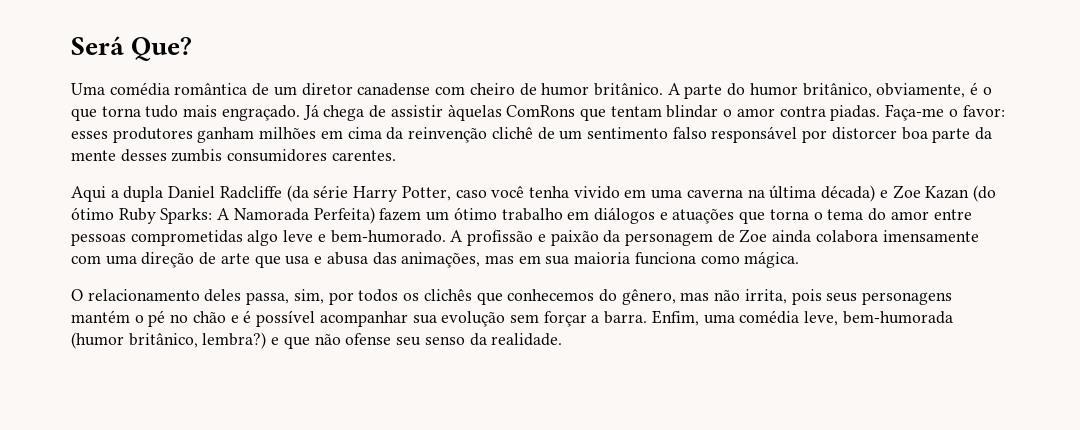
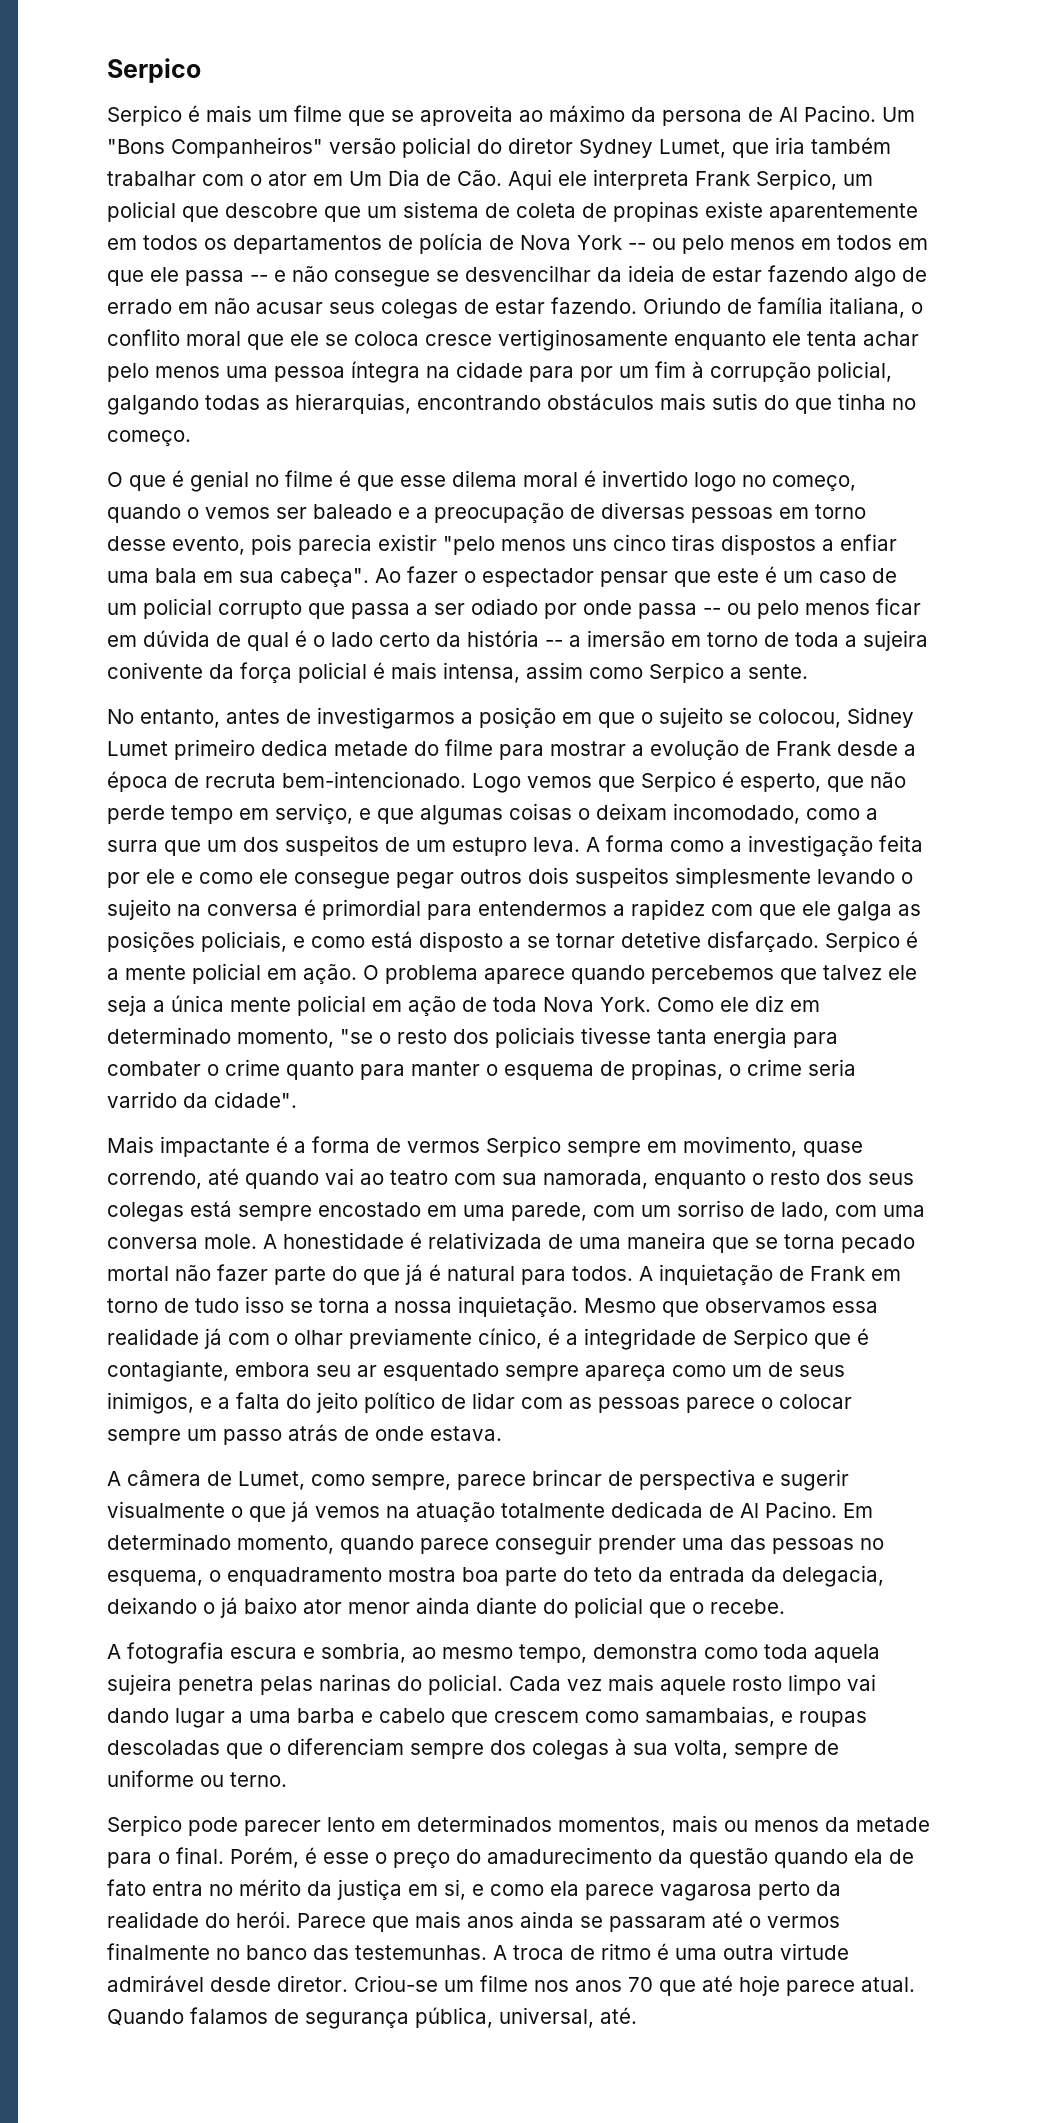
[71,36,193,61] [71,82,992,99] [71,104,1005,121] [71,126,993,143] [71,149,396,162] [71,185,996,202] [71,207,972,224] [71,229,979,246] [71,251,800,268] [71,289,953,305] [71,310,953,327] [71,332,563,349] Será Que? // Uma comédia romântica de um diretor canadense com cheiro de humor britânico. A parte do humor britânico, obviamente, é o que torna tudo mais engraçado. Já chega de assistir àquelas ComRons que tentam blindar o amor contra piadas. Faça-me o favor: esses produtores ganham milhões em cima da reinvenção clichê de um sentimento falso responsável por distorcer boa parte da mente desses zumbis consumidores carentes. // Aqui a dupla Daniel Radcliffe (da série Harry Potter, caso você tenha vivido em uma caverna na última década) e Zoe Kazan (do ótimo Ruby Sparks: A Namorada Perfeita) fazem um ótimo trabalho em diálogos e atuações que torna o tema do amor entre pessoas comprometidas algo leve e bem-humorado. A profissão e paixão da personagem de Zoe ainda colabora imensamente com uma direção de arte que usa e abusa das animações, mas em sua maioria funciona como mágica. // O relacionamento deles passa, sim, por todos os clichês que conhecemos do gênero, mas não irrita, pois seus personagens mantém o pé no chão e é possível acompanhar sua evolução sem forçar a barra. Enfim, uma comédia leve, bem-humorada (humor britânico, lembra?) e que não ofense seu senso da realidade. -> [107,58,201,83] [107,105,915,126] [107,137,891,158] [107,169,873,190] [107,201,918,222] [107,233,928,254] [107,265,927,287] [107,297,923,319] [107,329,919,351] [107,361,892,383] [107,393,916,415] [107,430,191,446] [107,470,856,492] [107,502,866,523] [107,534,897,555] [107,566,897,587] [107,598,921,619] [107,630,928,651] [107,662,808,683] [107,707,914,729] [107,739,916,760] [107,771,906,793] [107,803,878,825] [107,835,923,857] [107,867,913,889] [107,899,921,921] [107,931,918,952] [107,963,917,984] [107,995,820,1016] [107,1027,838,1049] [107,1059,856,1080] [107,1091,297,1108] [107,1136,863,1157] [107,1168,914,1189] [107,1200,925,1222] [107,1232,915,1253] [107,1264,901,1285] [107,1296,878,1317] [107,1328,869,1350] [107,1360,845,1382] [107,1392,852,1414] [107,1424,502,1445] [107,1469,849,1491] [107,1501,873,1522] [107,1533,884,1555] [107,1565,884,1587] [107,1597,785,1618] [107,1642,880,1664] [107,1674,876,1695] [107,1706,867,1728] [107,1738,839,1760] [107,1770,287,1787] [107,1815,930,1836] [107,1847,914,1868] [107,1879,841,1901] [107,1911,840,1932] [107,1943,849,1960] [107,1975,915,1996] [107,2007,637,2029] Serpico // Serpico é mais um filme que se aproveita ao máximo da persona de Al Pacino. Um "Bons Companheiros" versão policial do diretor Sydney Lumet, que iria também trabalhar com o ator em Um Dia de Cão. Aqui ele interpreta Frank Serpico, um policial que descobre que um sistema de coleta de propinas existe aparentemente em todos os departamentos de polícia de Nova York -- ou pelo menos em todos em que ele passa -- e não consegue se desvencilhar da ideia de estar fazendo algo de errado em não acusar seus colegas de estar fazendo. Oriundo de família italiana, o conflito moral que ele se coloca cresce vertiginosamente enquanto ele tenta achar pelo menos uma pessoa íntegra na cidade para por um fim à corrupção policial, galgando todas as hierarquias, encontrando obstáculos mais sutis do que tinha no começo. // O que é genial no filme é que esse dilema moral é invertido logo no começo, quando o vemos ser baleado e a preocupação de diversas pessoas em torno desse evento, pois parecia existir "pelo menos uns cinco tiras dispostos a enfiar uma bala em sua cabeça". Ao fazer o espectador pensar que este é um caso de um policial corrupto que passa a ser odiado por onde passa -- ou pelo menos ficar em dúvida de qual é o lado certo da história -- a imersão em torno de toda a sujeira conivente da força policial é mais intensa, assim como Serpico a sente. // No entanto, antes de investigarmos a posição em que o sujeito se colocou, Sidney Lumet primeiro dedica metade do filme para mostrar a evolução de Frank desde a época de recruta bem-intencionado. Logo vemos que Serpico é esperto, que não perde tempo em serviço, e que algumas coisas o deixam incomodado, como a surra que um dos suspeitos de um estupro leva. A forma como a investigação feita por ele e como ele consegue pegar outros dois suspeitos simplesmente levando o sujeito na conversa é primordial para entendermos a rapidez com que ele galga as posições policiais, e como está disposto a se tornar detetive disfarçado. Serpico é a mente policial em ação. O problema aparece quando percebemos que talvez ele seja a única mente policial em ação de toda Nova York. Como ele diz em determinado momento, "se o resto dos policiais tivesse tanta energia para combater o crime quanto para manter o esquema de propinas, o crime seria varrido da cidade". // Mais impactante é a forma de vermos Serpico sempre em movimento, quase correndo, até quando vai ao teatro com sua namorada, enquanto o resto dos seus colegas está sempre encostado em uma parede, com um sorriso de lado, com uma conversa mole. A honestidade é relativizada de uma maneira que se torna pecado mortal não fazer parte do que já é natural para todos. A inquietação de Frank em torno de tudo isso se torna a nossa inquietação. Mesmo que observamos essa realidade já com o olhar previamente cínico, é a integridade de Serpico que é contagiante, embora seu ar esquentado sempre apareça como um de seus inimigos, e a falta do jeito político de lidar com as pessoas parece o colocar sempre um passo atrás de onde estava. // A câmera de Lumet, como sempre, parece brincar de perspectiva e sugerir visualmente o que já vemos na atuação totalmente dedicada de Al Pacino. Em determinado momento, quando parece conseguir prender uma das pessoas no esquema, o enquadramento mostra boa parte do teto da entrada da delegacia, deixando o já baixo ator menor ainda diante do policial que o recebe. // A fotografia escura e sombria, ao mesmo tempo, demonstra como toda aquela sujeira penetra pelas narinas do policial. Cada vez mais aquele rosto limpo vai dando lugar a uma barba e cabelo que crescem como samambaias, e roupas descoladas que o diferenciam sempre dos colegas à sua volta, sempre de uniforme ou terno. // Serpico pode parecer lento em determinados momentos, mais ou menos da metade para o final. Porém, é esse o preço do amadurecimento da questão quando ela de fato entra no mérito da justiça em si, e como ela parece vagarosa perto da realidade do herói. Parece que mais anos ainda se passaram até o vermos finalmente no banco das testemunhas. A troca de ritmo é uma outra virtude admirável desde diretor. Criou-se um filme nos anos 70 que até hoje parece atual. Quando falamos de segurança pública, universal, até.

